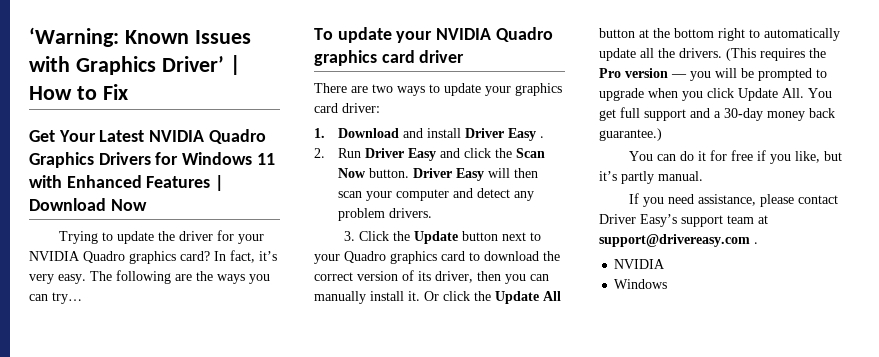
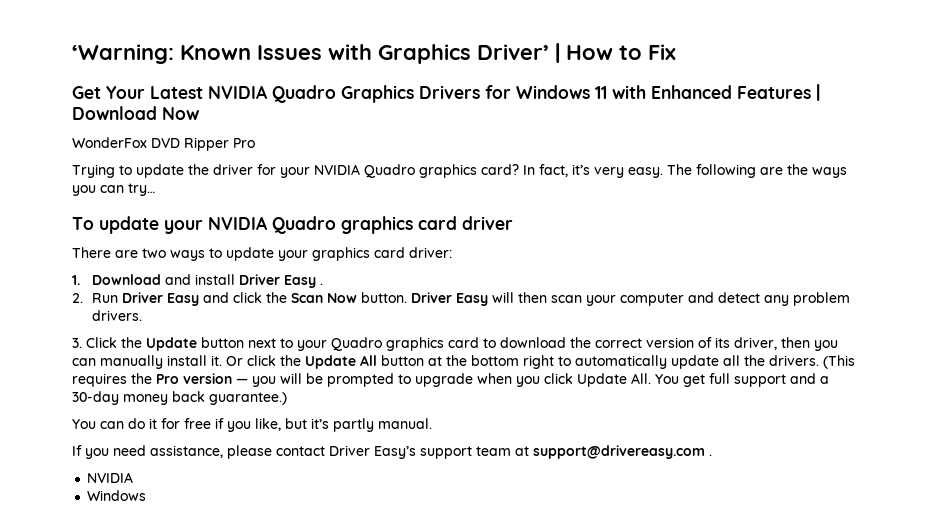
(147, 205) none -> [72,137,255,151] // WonderFox DVD Ripper Pro

